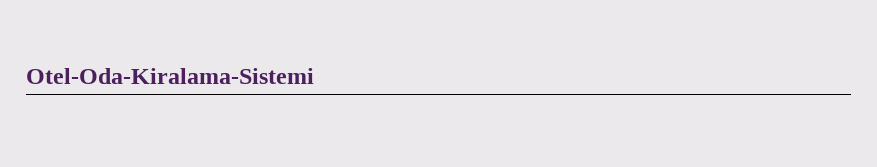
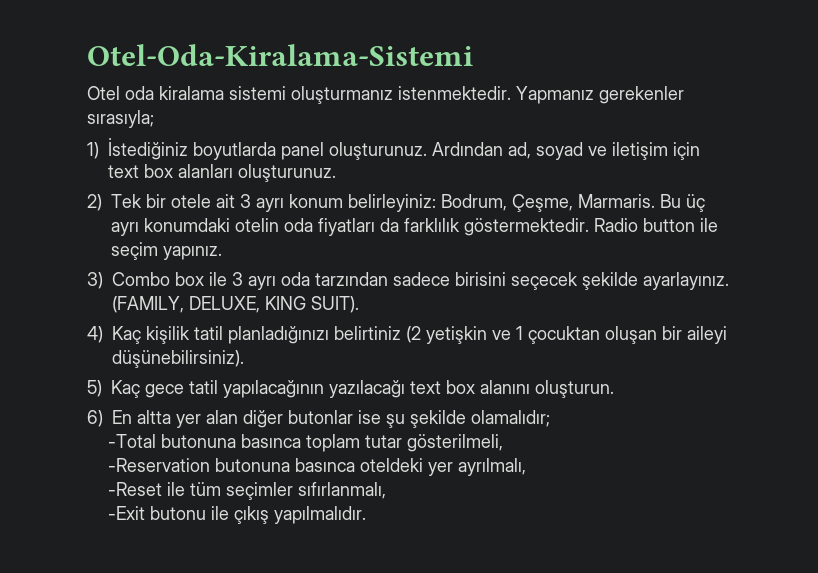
(314, 76) none -> [87,86,684,104] [87,110,154,128] [87,138,700,160] [108,164,336,182] [87,194,705,212] [111,218,718,236] [111,242,222,260] [87,272,729,290] [112,296,359,313] [87,326,727,344] [112,350,244,368] [87,380,614,398] [87,410,550,428] [107,434,503,452] [107,458,526,476] [107,482,386,500] [107,506,366,524] // Otel oda kiralama sistemi oluşturmanız istenmektedir. Yapmanız gerekenler sırasıyla; // 1) İstediğiniz boyutlarda panel oluşturunuz. Ardından ad, soyad ve iletişim için text box alanları oluşturunuz. // 2) Tek bir otele ait 3 ayrı konum belirleyiniz: Bodrum, Çeşme, Marmaris. Bu üç ayrı konumdaki otelin oda fiyatları da farklılık göstermektedir. Radio button ile seçim yapınız. // 3) Combo box ile 3 ayrı oda tarzından sadece birisini seçecek şekilde ayarlayınız. (FAMILY, DELUXE, KING SUIT). // 4) Kaç kişilik tatil planladığınızı belirtiniz (2 yetişkin ve 1 çocuktan oluşan bir aileyi düşünebilirsiniz). // 5) Kaç gece tatil yapılacağının yazılacağı text box alanını oluşturun. // 6) En altta yer alan diğer butonlar ise şu şekilde olamalıdır; // -Total butonuna basınca toplam tutar gösterilmeli, // -Reservation butonuna basınca oteldeki yer ayrılmalı, // -Reset ile tüm seçimler sıfırlanmalı, // -Exit butonu ile çıkış yapılmalıdır.

